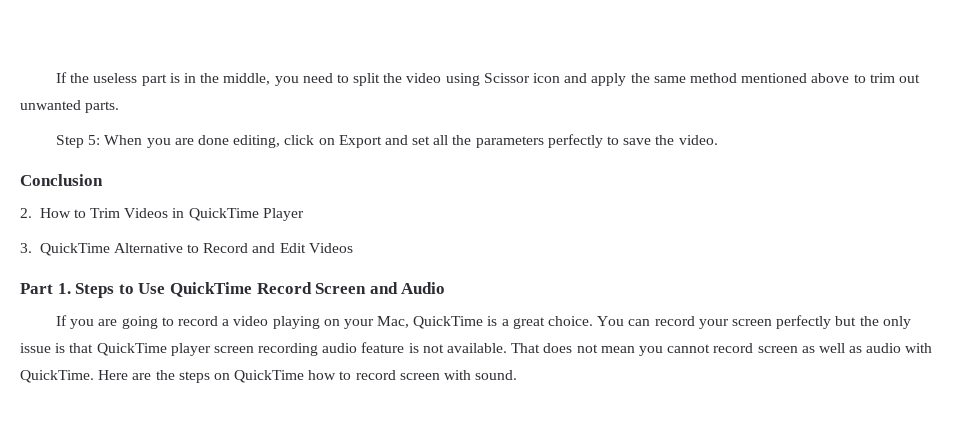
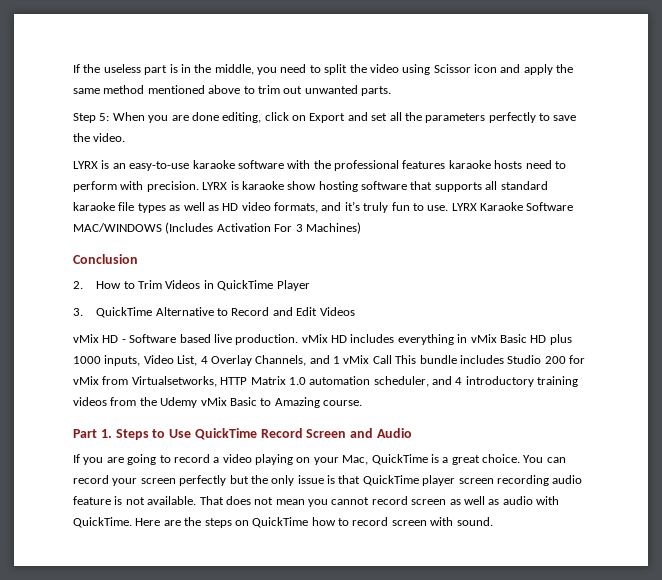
(718, 140) none -> [73,160,566,171] [73,181,548,192] [73,201,574,213] [73,222,361,234] // LYRX is an easy-to-use karaoke software with the professional features karaoke hosts need to perform with precision. LYRX is karaoke show hosting software that supports all standard karaoke file types as well as HD video formats, and it’s truly fun to use. LYRX Karaoke Software MAC/WINDOWS (Includes Activation For 3 Machines)
(353, 248) none -> [73,334,572,345] [73,355,585,366] [73,376,579,387] [73,397,362,408] // vMix HD - Software based live production. vMix HD includes everything in vMix Basic HD plus 1000 inputs, Video List, 4 Overlay Channels, and 1 vMix Call This bundle includes Studio 200 for vMix from Virtualsetworks, HTTP Matrix 1.0 automation scheduler, and 4 introductory training videos from the Udemy vMix Basic to Amazing course.

